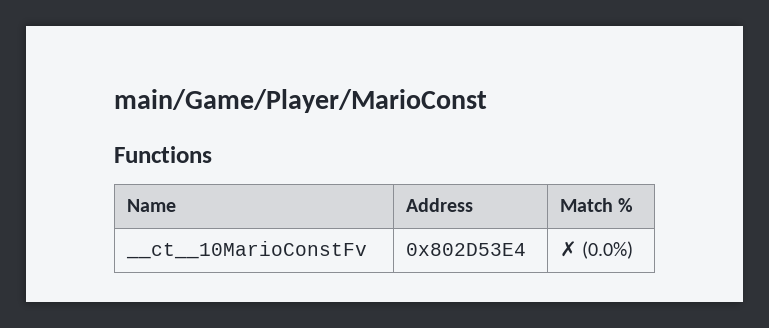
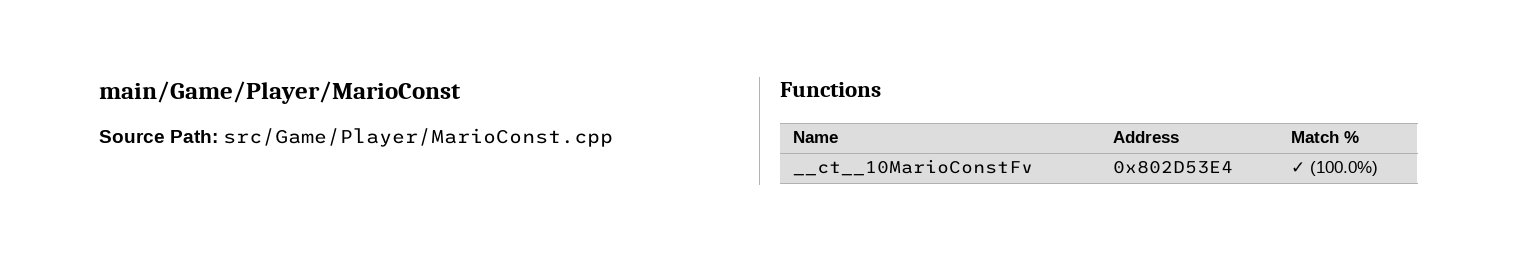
(487, 101) none -> [99,128,614,147] // Source Path: src/Game/Player/MarioConst.cpp
[559,241,634,259] ✗ (0.0%) -> [1291,161,1379,176] ✓ (100.0%)

